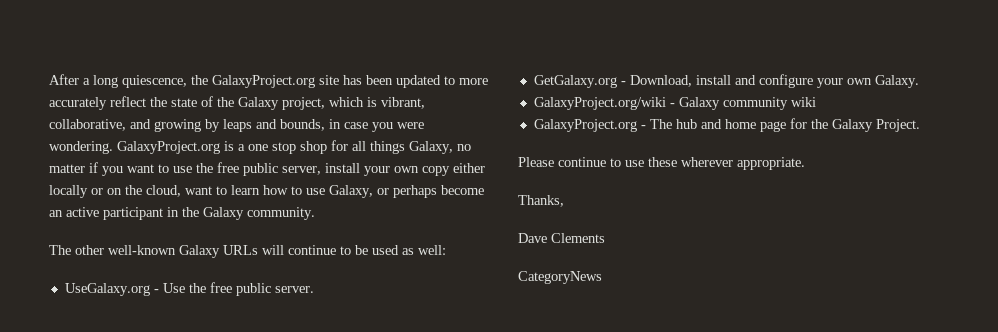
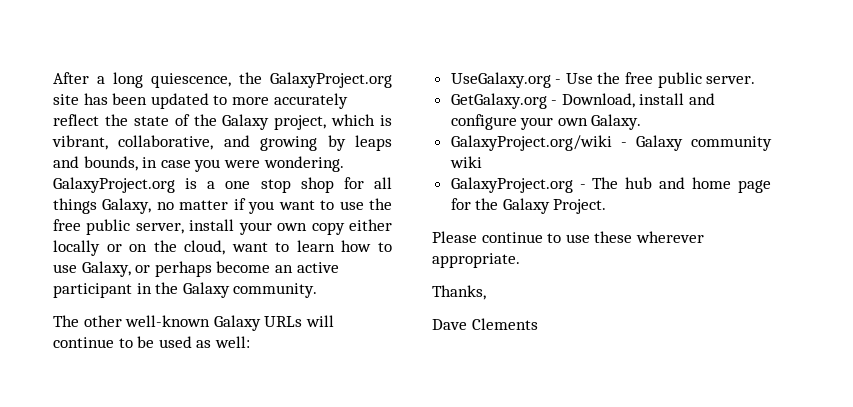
[518,271,602,284] // CategoryNews -> (538, 324) none

